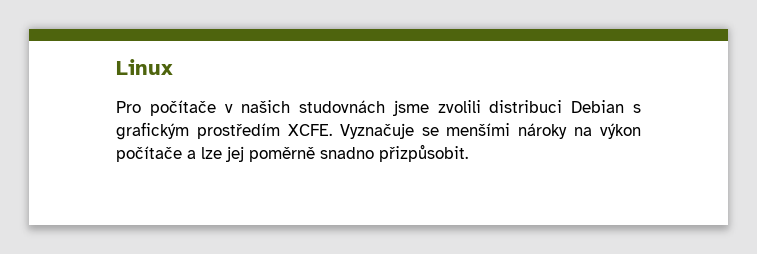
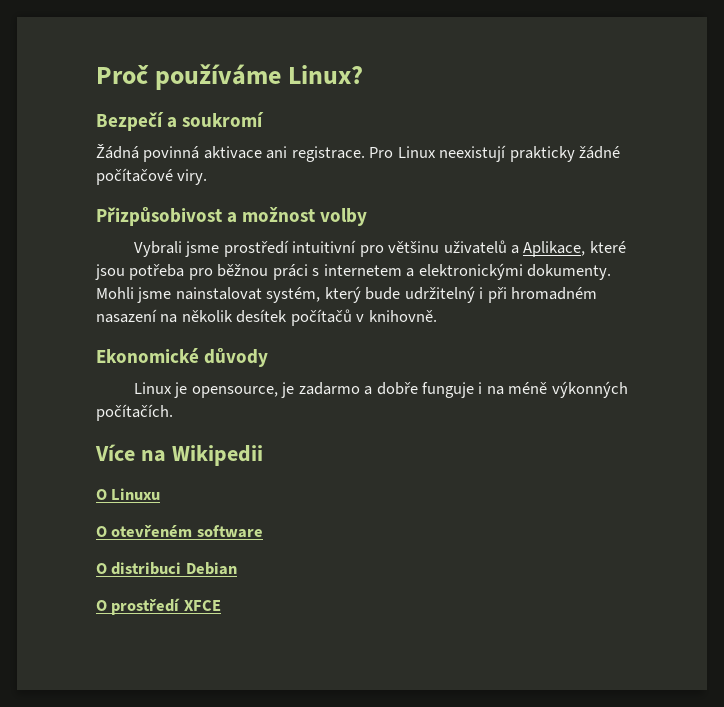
[116,59,173,75] [116,100,641,116] [116,122,641,140] [116,144,468,162] Linux // Pro počítače v našich studovnách jsme zvolili distribuci Debian s grafickým prostředím XCFE. Vyznačuje se menšími nároky na výkon počítače a lze jej poměrně snadno přizpůsobit. -> [96,64,364,90] [96,112,265,131] [96,144,621,162] [96,168,208,185] [96,206,368,226] [133,240,626,257] [95,263,612,280] [96,286,598,303] [96,309,437,326] [96,347,269,367] [133,381,628,398] [96,404,173,421] [95,444,263,466] [96,488,161,500] [96,524,263,538] [96,562,237,575] [96,598,221,615] Proč používáme Linux? // Bezpečí a soukromí // Žádná povinná aktivace ani registrace. Pro Linux neexistují prakticky žádné počítačové viry. // Přizpůsobivost a možnost volby // Vybrali jsme prostředí intuitivní pro většinu uživatelů a Aplikace, které jsou potřeba pro běžnou práci s internetem a elektronickými dokumenty. Mohli jsme nainstalovat systém, který bude udržitelný i při hromadném nasazení na několik desítek počítačů v knihovně. // Ekonomické důvody // Linux je opensource, je zadarmo a dobře funguje i na méně výkonných počítačích. // Více na Wikipedii // O Linuxu // O otevřeném software // O distribuci Debian // O prostředí XFCE

